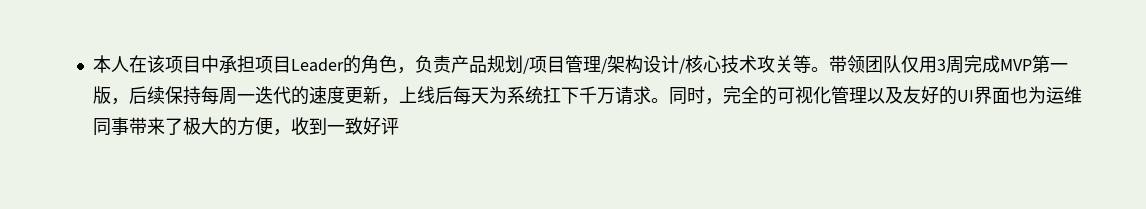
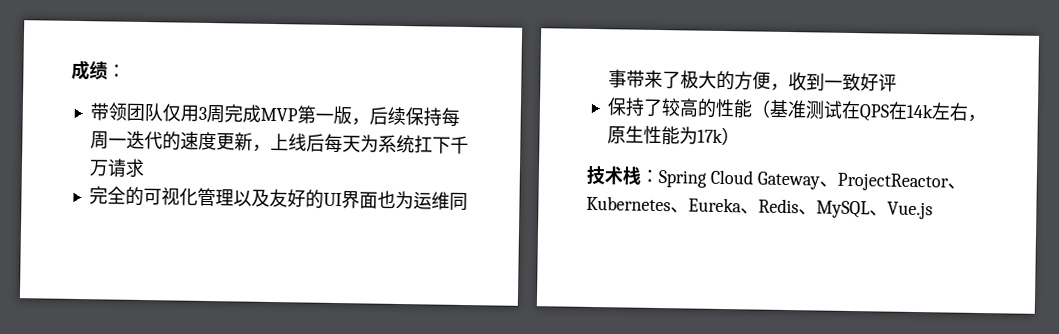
[92,55,829,74] 本人在该项目中承担项目Leader的角色，负责产品规划/项目管理/架构设计/核心技术攻关等。 -> [71,59,126,81] 成绩： //
[650,86,723,105] 。同时， -> (145, 168) //
(399, 126) none -> [606,97,986,123] [606,125,740,146] [586,165,966,192] [586,195,933,220] // 保持了较高的性能（基准测试在QPS在14k左右，原生性能为17k） // 技术栈：Spring Cloud Gateway、ProjectReactor、Kubernetes、Eureka、Redis、MySQL、Vue.js

